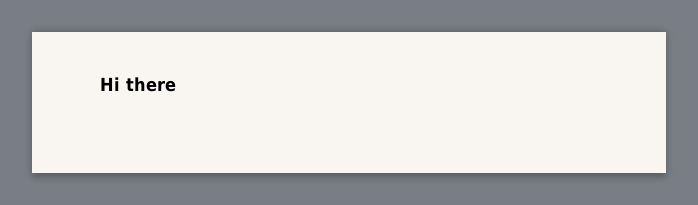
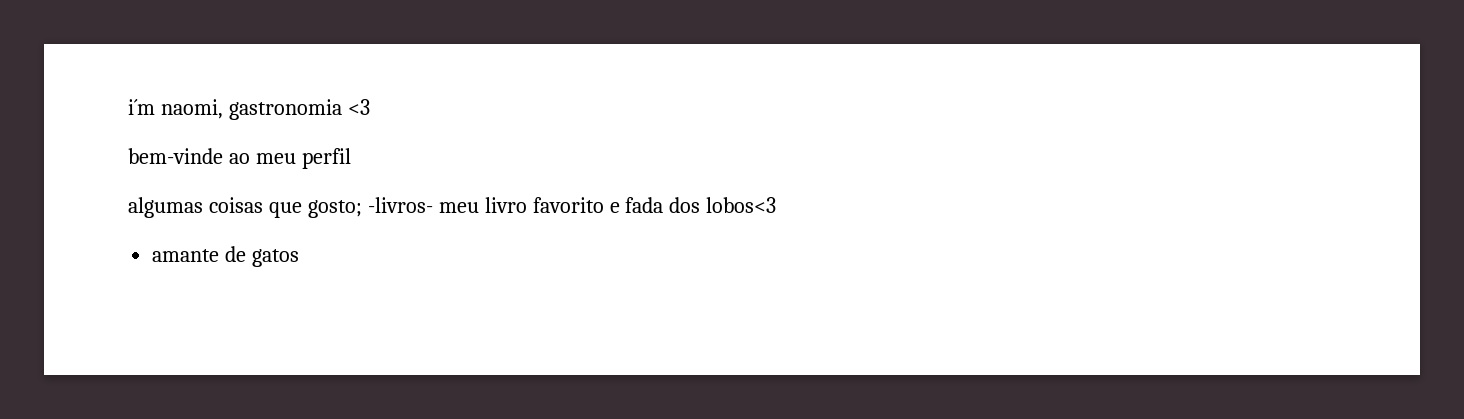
[100,77,176,92] Hi there -> [128,99,370,120] [128,148,351,169] [128,197,777,218] [152,246,300,267] i´m naomi, gastronomia <3 // bem-vinde ao meu perfil // algumas coisas que gosto; -livros- meu livro favorito e fada dos lobos<3 // amante de gatos

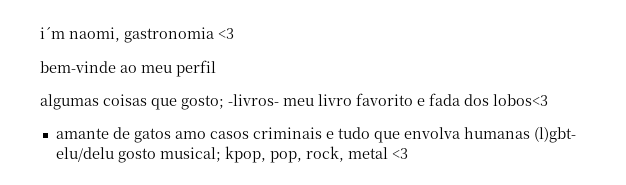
(300, 258) none -> [174,127,576,143] [55,146,408,163] amo casos criminais e tudo que envolva humanas (l)gbt- elu/delu gosto musical; kpop, pop, rock, metal <3

